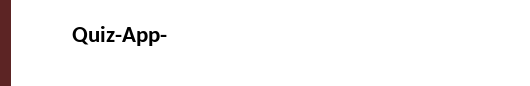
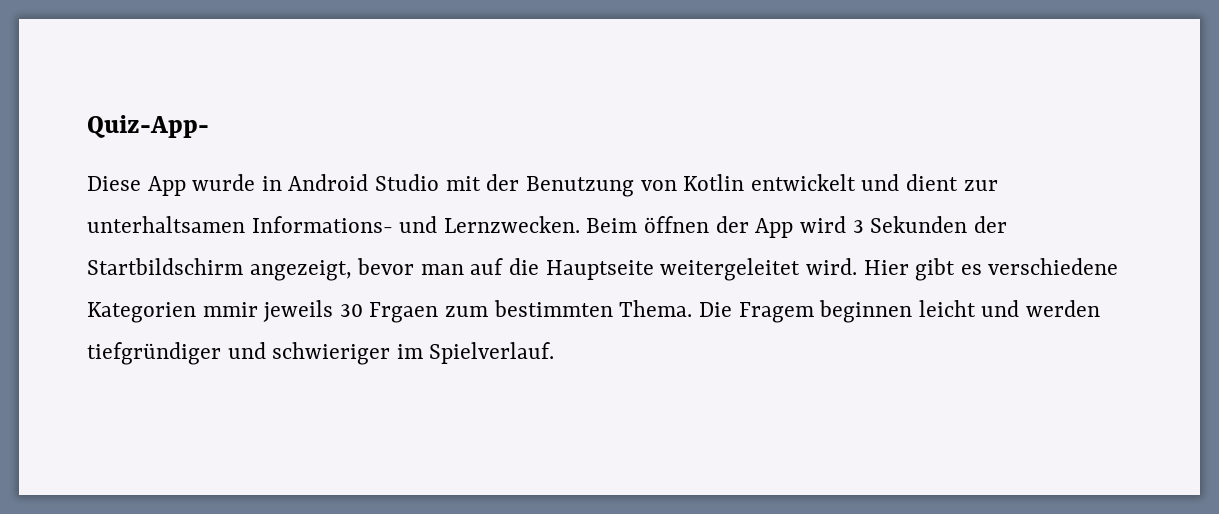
(167, 36) none -> [87,174,998,197] [87,216,1007,238] [87,258,1119,281] [87,300,1100,323] [87,342,555,365] // Diese App wurde in Android Studio mit der Benutzung von Kotlin entwickelt und dient zur unterhaltsamen Informations- und Lernzwecken. Beim öffnen der App wird 3 Sekunden der Startbildschirm angezeigt, bevor man auf die Hauptseite weitergeleitet wird. Hier gibt es verschiedene Kategorien mmir jeweils 30 Frgaen zum bestimmten Thema. Die Fragem beginnen leicht und werden tiefgründiger und schwieriger im Spielverlauf.

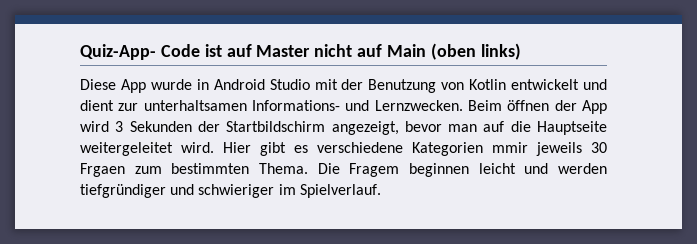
(209, 126) none -> [160,43,521,60] Code ist auf Master nicht auf Main (oben links)

